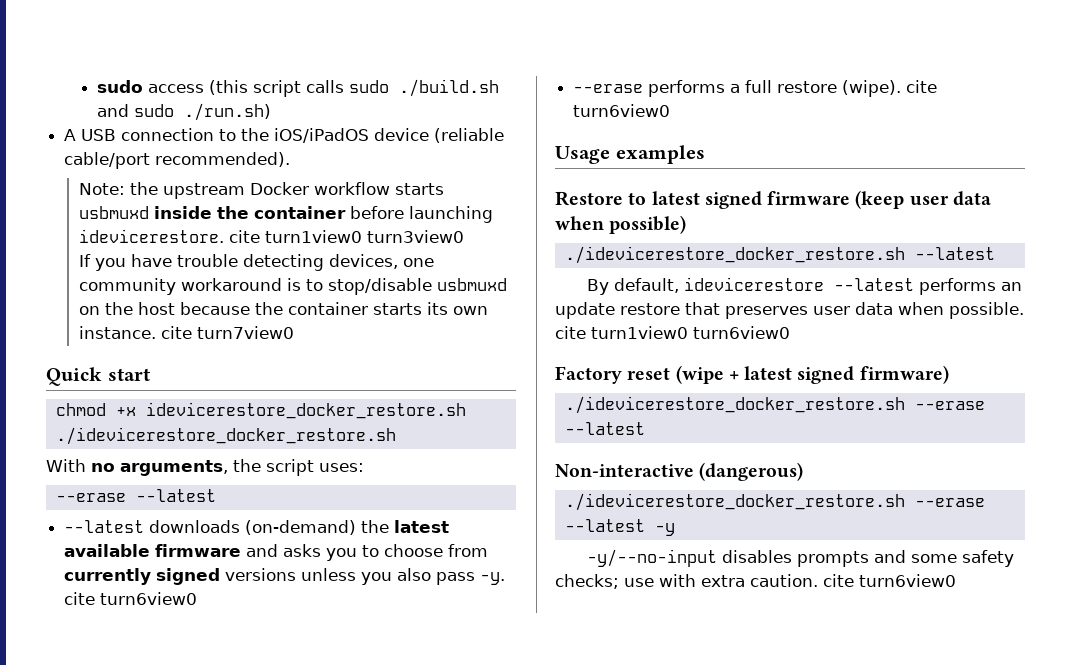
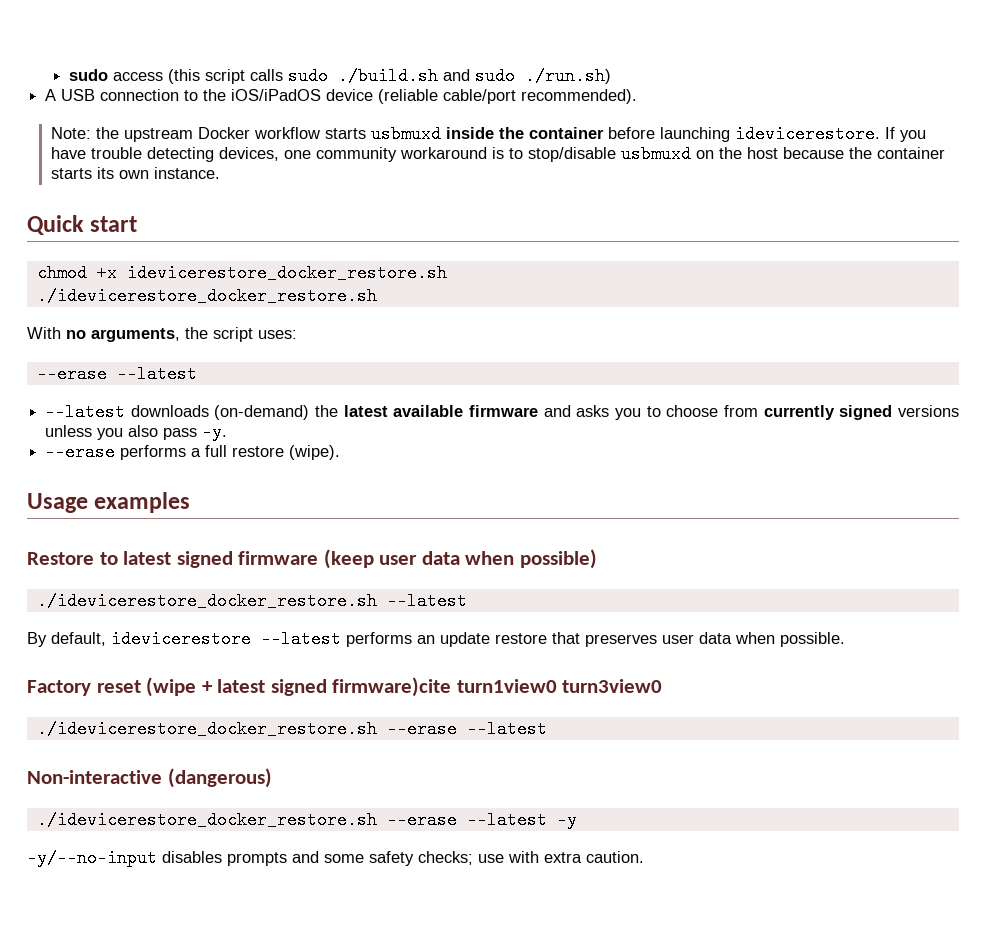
[228,230,464,243] cite turn1view0 turn3view0 // -> (880, 134) none
[160,326,294,339] cite turn7view0 -> (220, 173) none
[64,592,198,605] cite turn6view0 -> (228, 432) none
[906,80,938,93] [573,104,671,117] cite turn6view0 -> (341, 452) none
[555,326,790,339] cite turn1view0 turn6view0 -> (845, 639) none
[859,365,949,384] firmware) -> [332,677,663,697] firmware)cite turn1view0 turn3view0
[823,574,956,587] cite turn6view0 -> (644, 857) none

